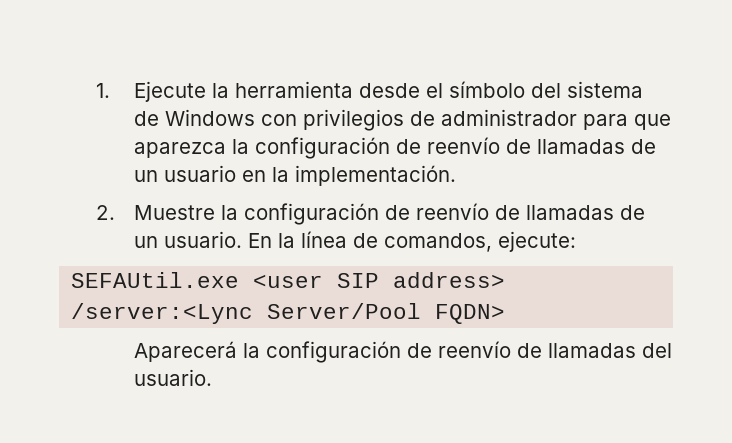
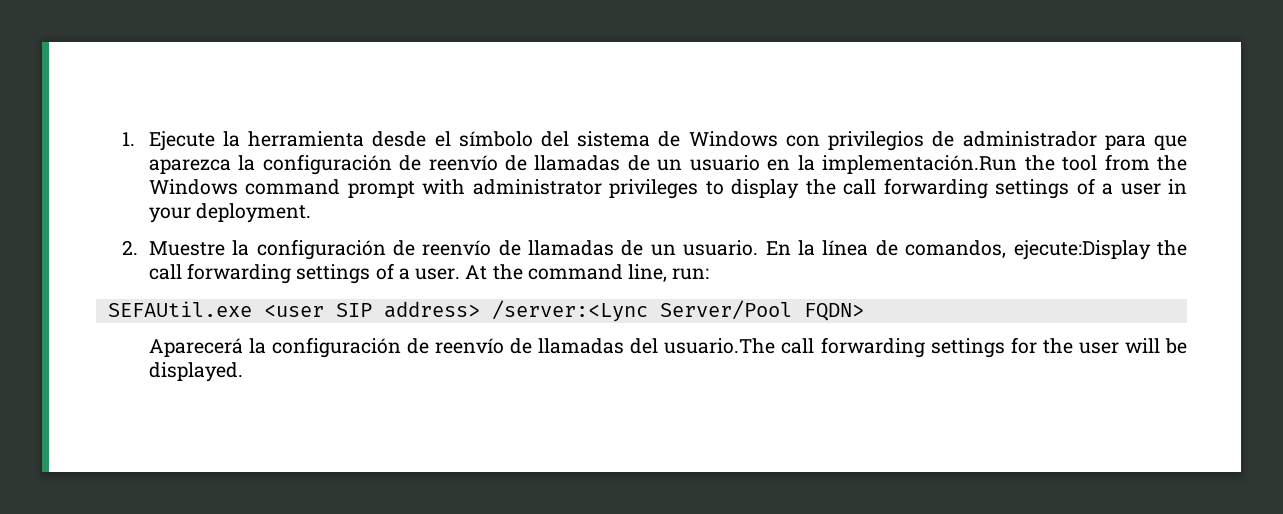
[294,165,456,186] implementación. -> [822,154,1188,174] [148,178,1187,199] [148,203,311,223] implementación.Run the tool from the Windows command prompt with administrator privileges to display the call forwarding settings of a user in your deployment.
[497,231,576,252] ejecute: -> [1013,240,1188,260] [148,263,710,284] ejecute:Display the call forwarding settings of a user. At the command line, run:
[133,369,212,386] usuario. -> [664,337,1188,358] [148,362,243,382] usuario.The call forwarding settings for the user will be displayed.

